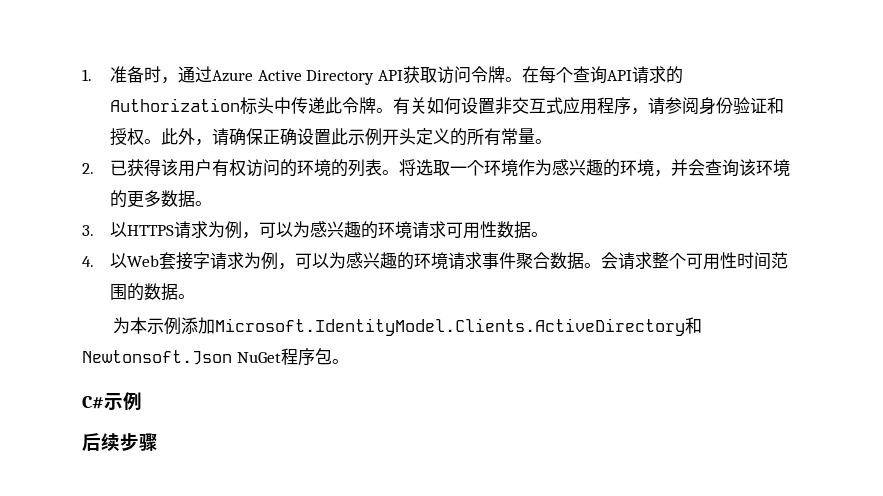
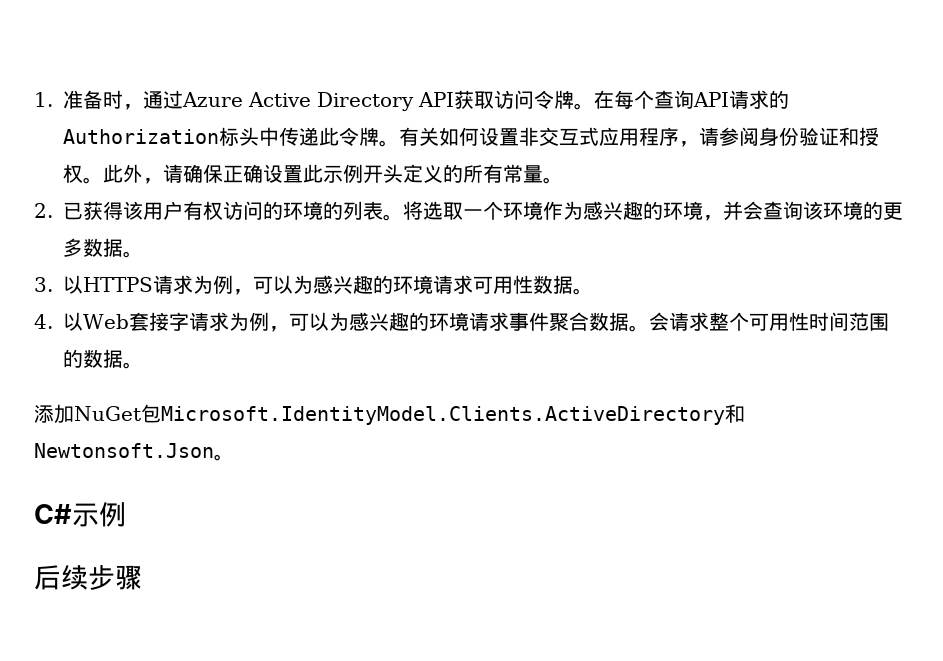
[112,317,702,336] [82,348,332,366] 为本示例添加Microsoft.IdentityModel.Clients.ActiveDirectory和Newtonsoft.Json NuGet程序包 -> [34,404,745,425] [34,443,214,458] 添加NuGet包Microsoft.IdentityModel.Clients.ActiveDirectory和Newtonsoft.Json

